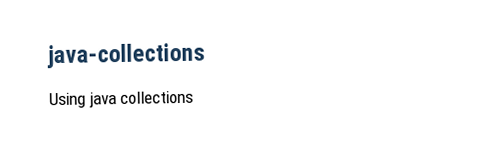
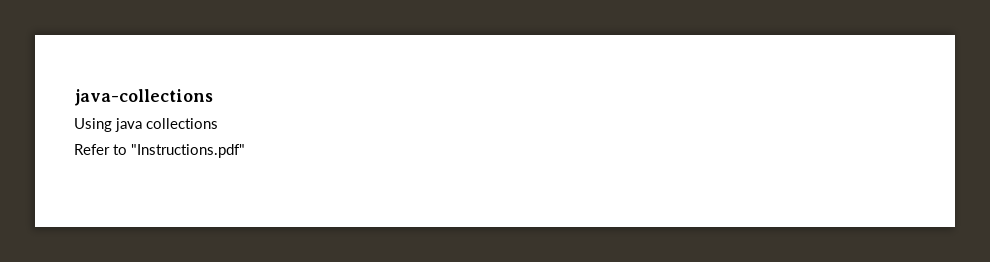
(195, 97) none -> [74,144,245,158] // Refer to "Instructions.pdf"

